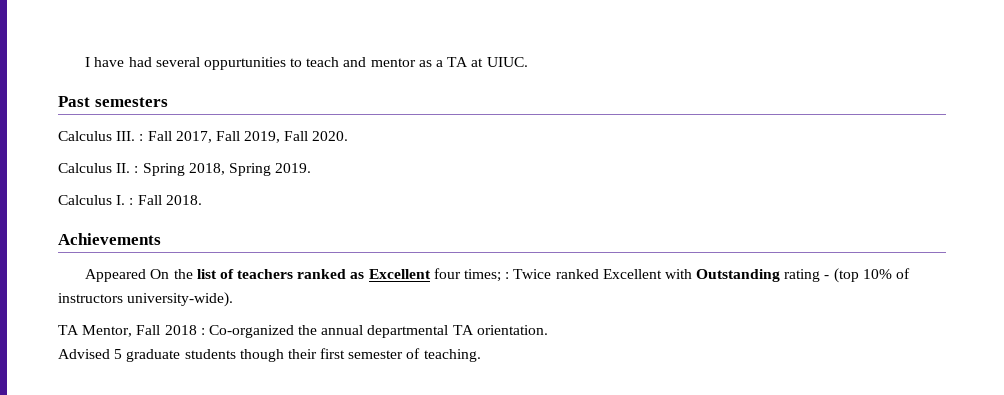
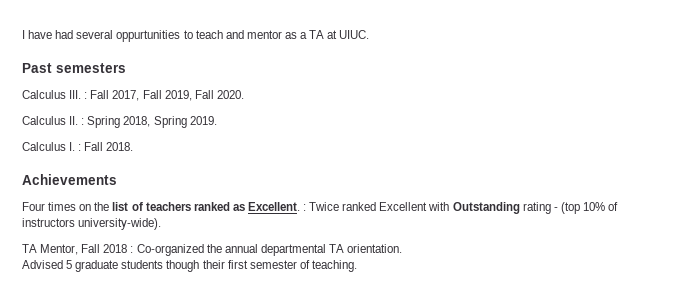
[85,269,170,282] Appeared On -> [22,202,92,211] Four times on
[368,268,501,282] Excellent four times; -> [247,202,300,211] Excellent.

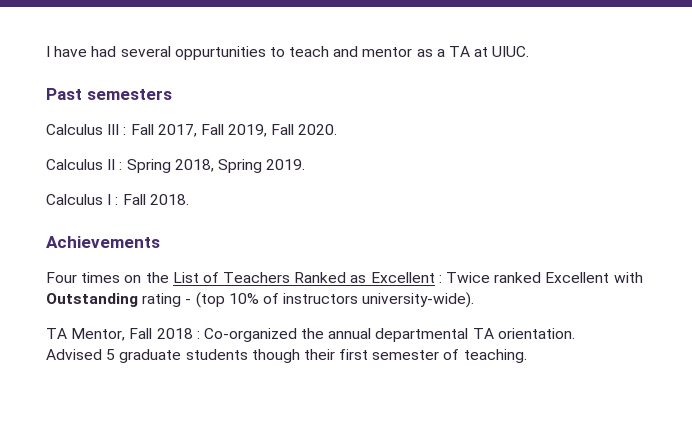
[69,90,82,99] III. -> [107,124,120,135] III
[69,116,79,125] II. -> [107,159,116,170] II
[69,142,76,151] I. -> [107,194,112,205] I
[112,202,300,211] list of teachers ranked as Excellent. -> [172,272,435,283] List of Teachers Ranked as Excellent

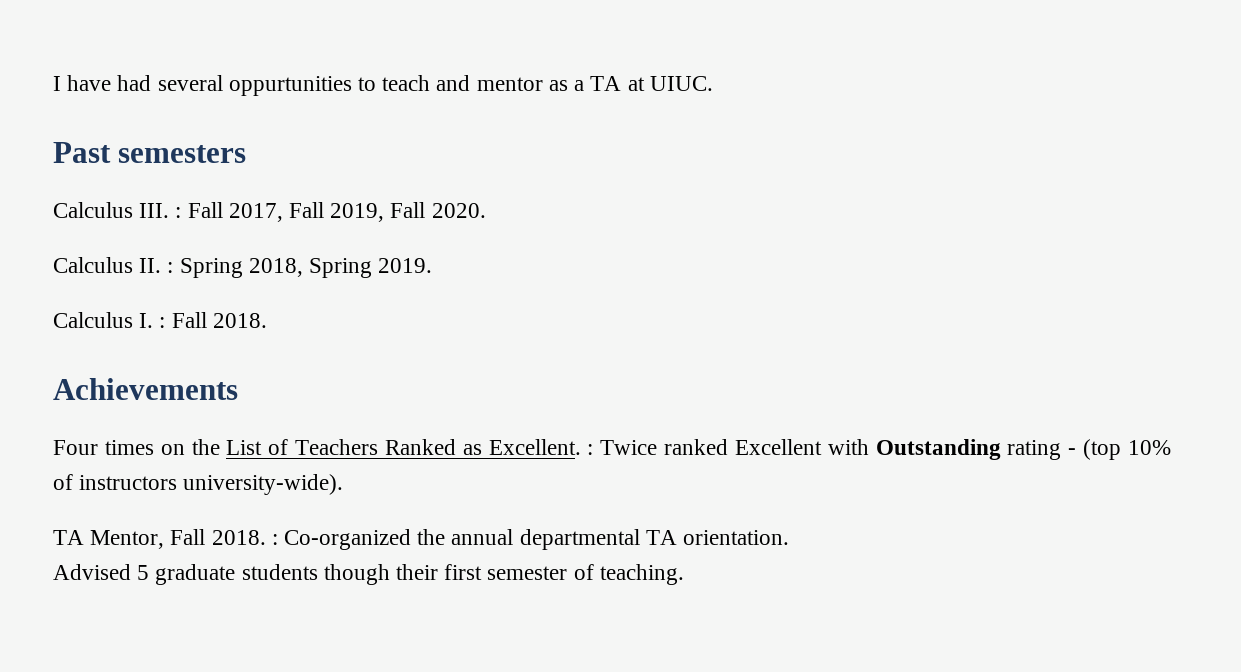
[107,124,120,135] III -> [139,203,170,218] III.
[107,159,116,170] II -> [139,258,162,273] II.
[107,194,112,205] I -> [139,313,154,328] I.
[370,272,435,283] Excellent -> [488,439,581,455] Excellent.
[156,328,193,339] 2018 -> [211,530,266,545] 2018.

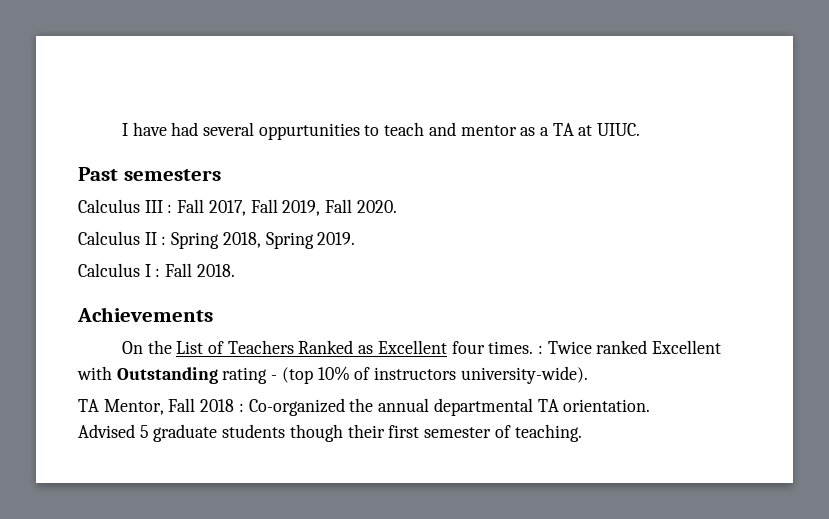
[139,203,170,218] III. -> [144,200,163,213] III
[139,258,162,273] II. -> [144,232,157,245] II
[139,313,154,328] I. -> [144,264,151,277] I
[53,440,185,455] Four times on -> [121,341,143,354] On
[488,439,581,455] Excellent. -> [377,340,534,354] Excellent four times.
[211,530,266,545] 2018. -> [200,399,235,412] 2018

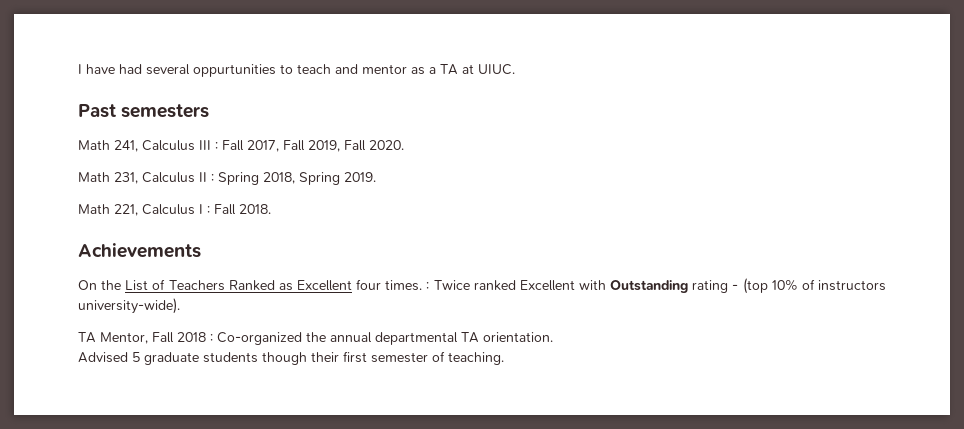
(221, 175) none -> [78,140,138,152] Math 241,
(397, 206) none -> [78,172,138,184] Math 231,
(356, 238) none -> [78,204,138,216] Math 221,

